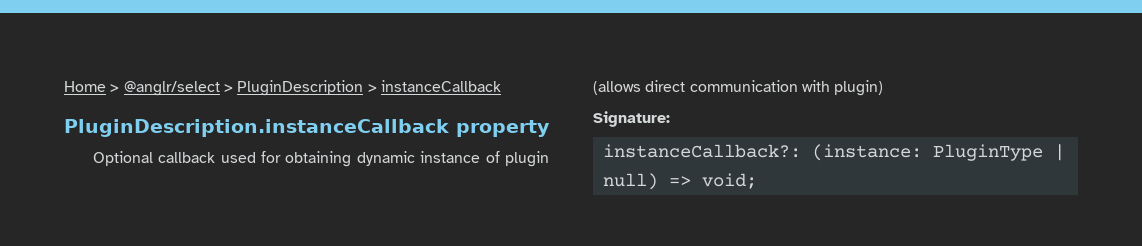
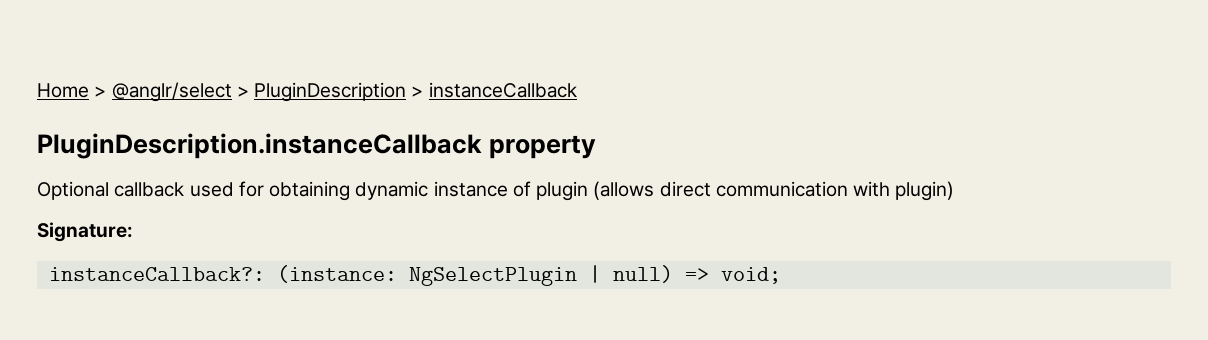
[932,144,1043,161] PluginType -> [408,267,577,286] NgSelectPlugin

